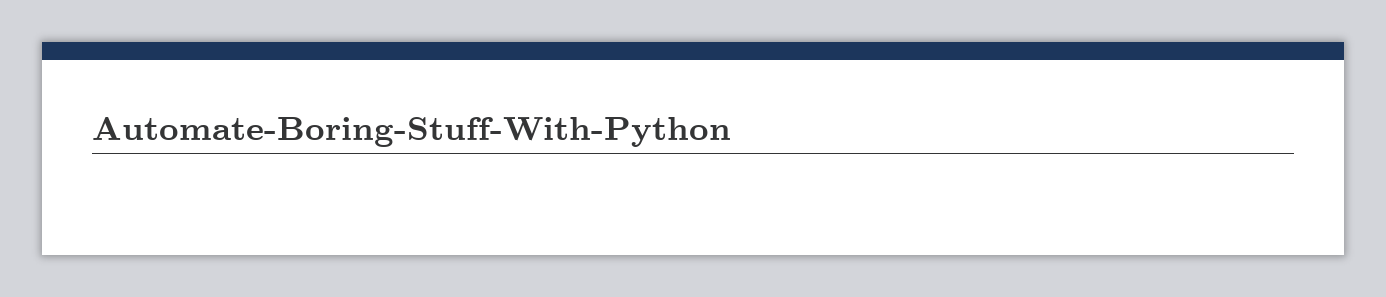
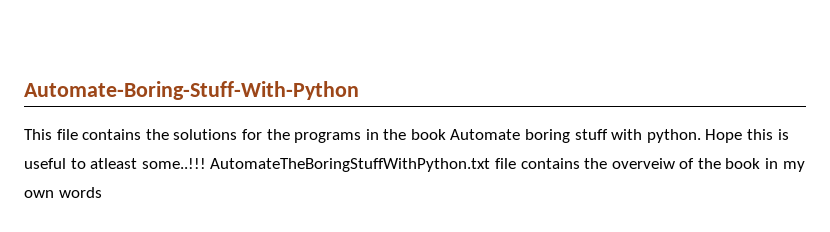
(731, 132) none -> [24,129,789,143] [24,158,805,172] [24,187,102,198] // This file contains the solutions for the programs in the book Automate boring stuff with python. Hope this is useful to atleast some..!!! AutomateTheBoringStuffWithPython.txt file contains the overveiw of the book in my own words

